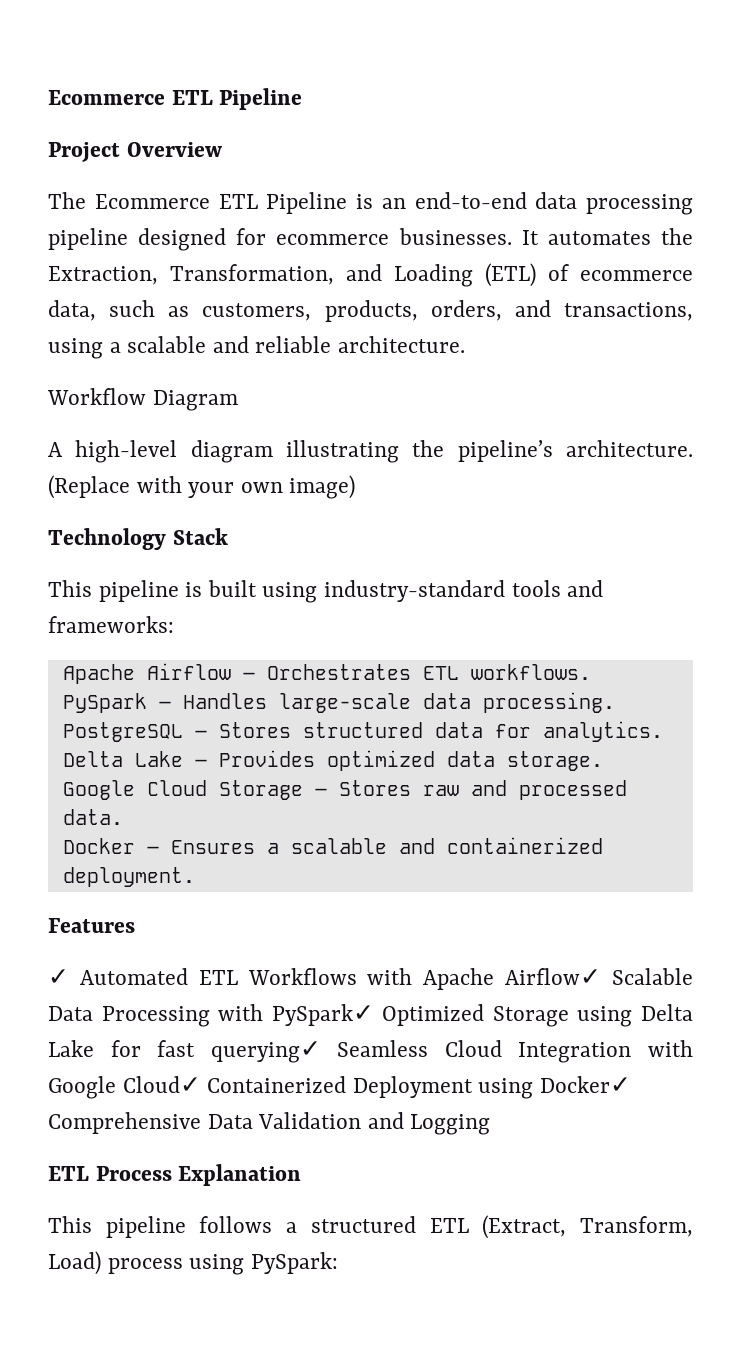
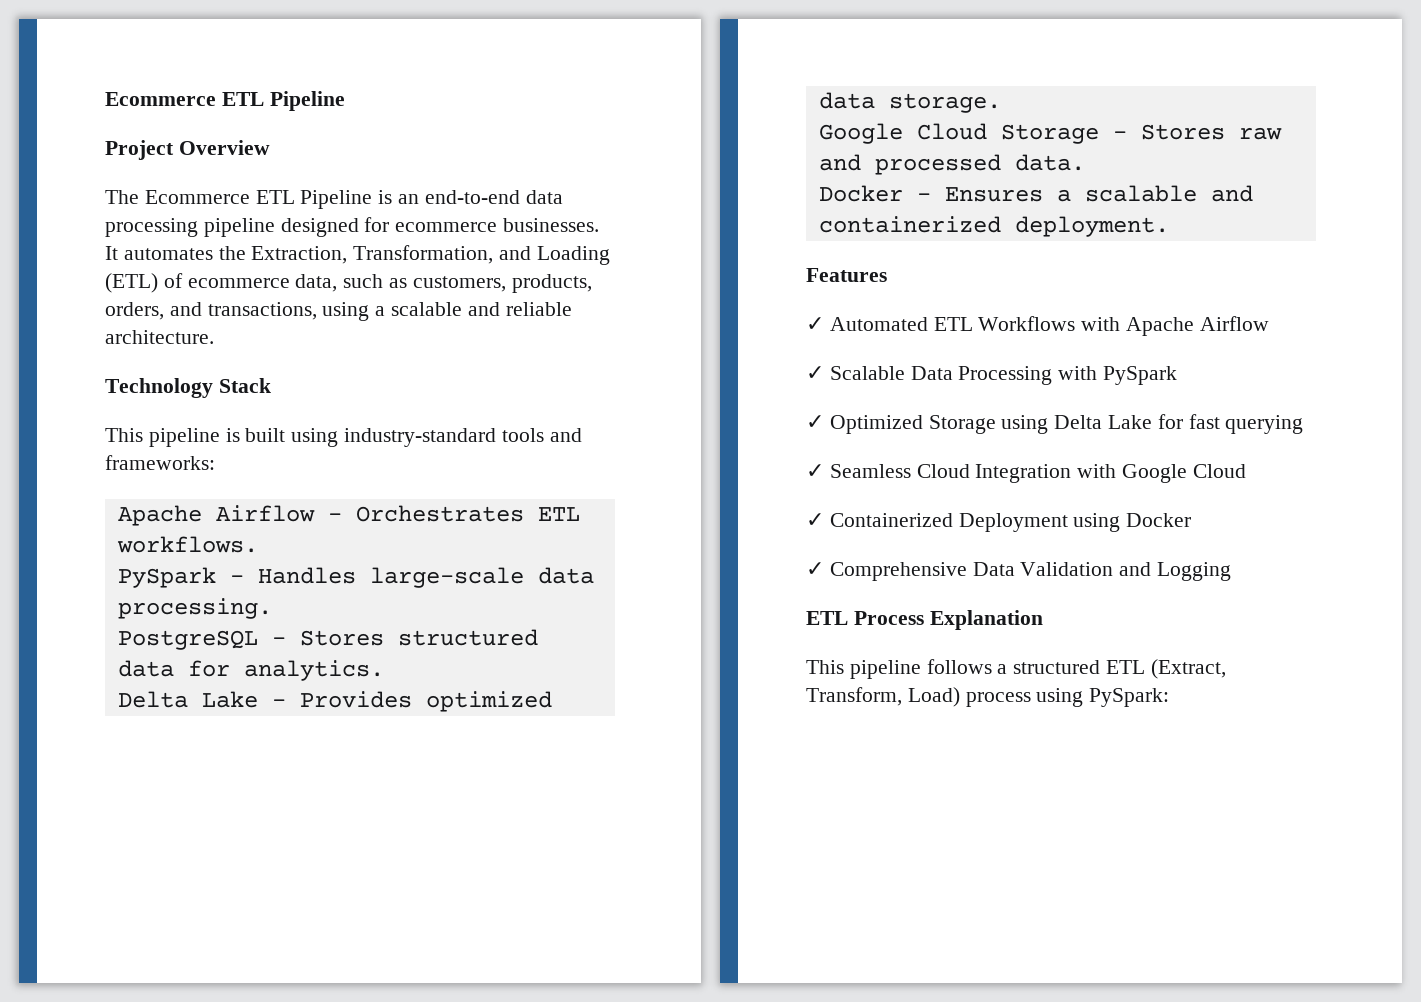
[47,388,238,411] [48,440,694,463] [48,475,356,499] // Workflow Diagram // A high-level diagram illustrating the pipeline’s architecture. (Replace with your own image) -> (214, 337) none
[505,968,602,985] Airflow✓ -> [1199,316,1269,331] [806,366,824,380] Airflow // ✓
[271,1004,374,1026] PySpark✓ -> [1103,366,1178,385] [806,415,824,429] PySpark // ✓
[210,1041,321,1063] querying✓ -> [1225,415,1304,434] [806,464,824,478] querying // ✓
[122,1076,201,1093] Cloud✓ -> [1192,464,1246,478] [806,513,824,527] Cloud // ✓
[540,1076,632,1093] Docker✓ -> [1126,513,1192,527] [806,562,824,576] Docker // ✓

